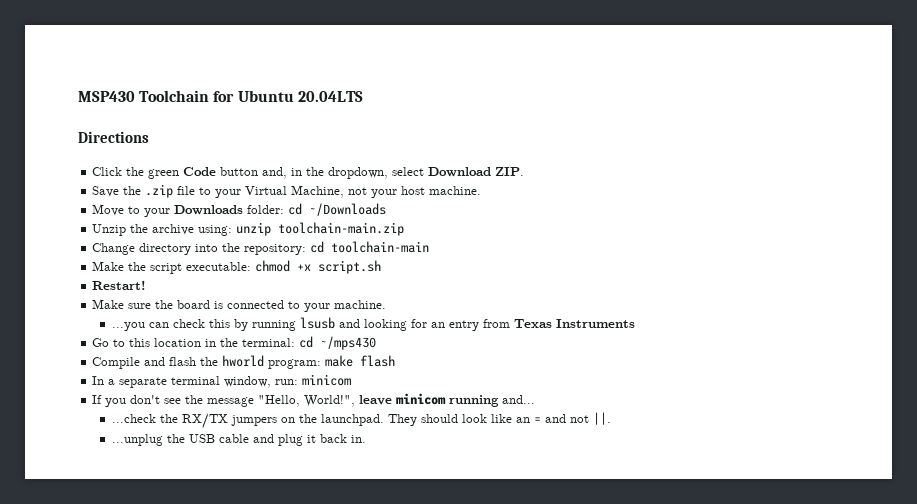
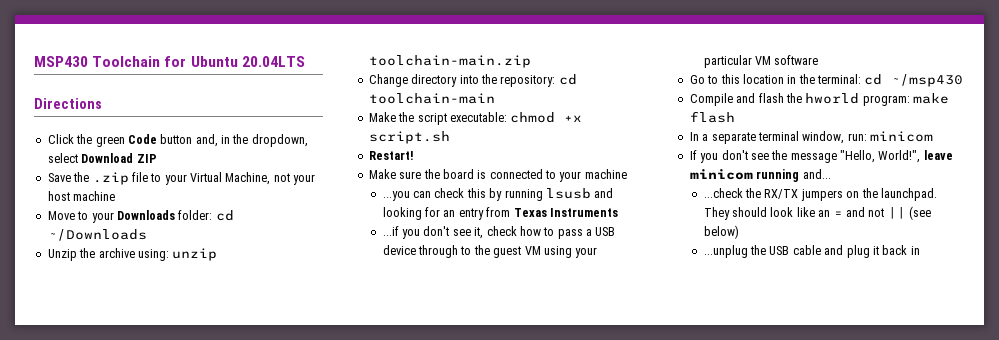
[495,167,525,176] ZIP. -> [136,154,157,163] ZIP
[429,186,482,195] machine. -> [73,191,116,201] machine
[334,300,387,309] machine. -> [584,169,627,179] machine
(635, 323) none -> [382,226,616,239] [382,245,598,258] [703,55,819,68] // ...if you don't see it, check how to pass a USB device through to the guest VM using your particular VM software
[320,336,377,350] ~/mps430 -> [891,74,964,87] ~/msp430
[592,412,611,425] ||. -> [887,206,932,220] [703,225,739,239] || (see below)
[350,435,366,443] in. -> [910,246,920,255] in

